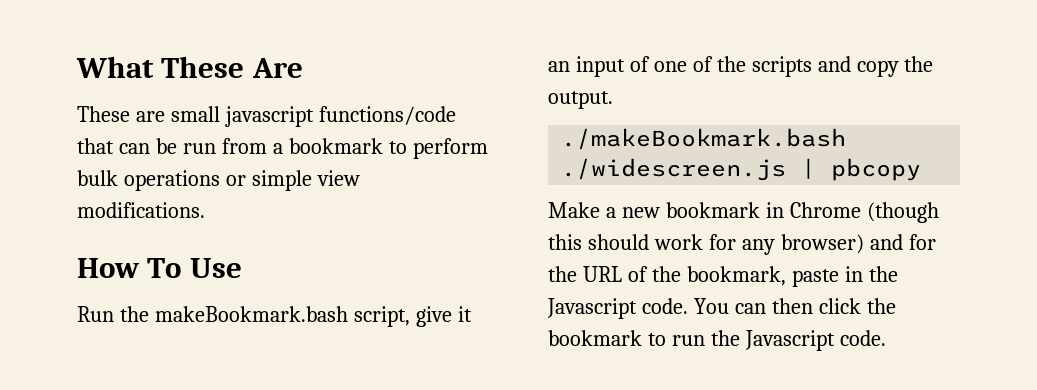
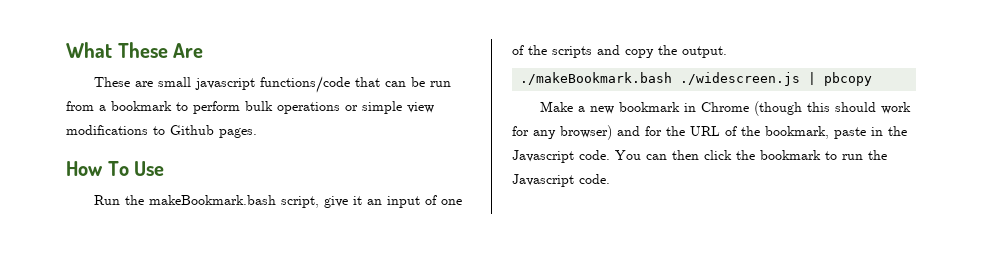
[77,202,205,218] modifications. -> [66,125,257,138] modifications to Github pages.

